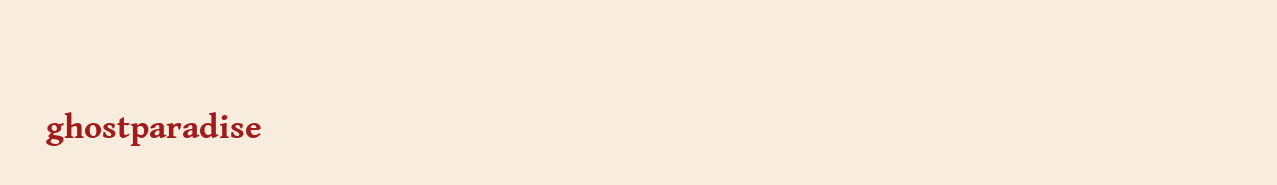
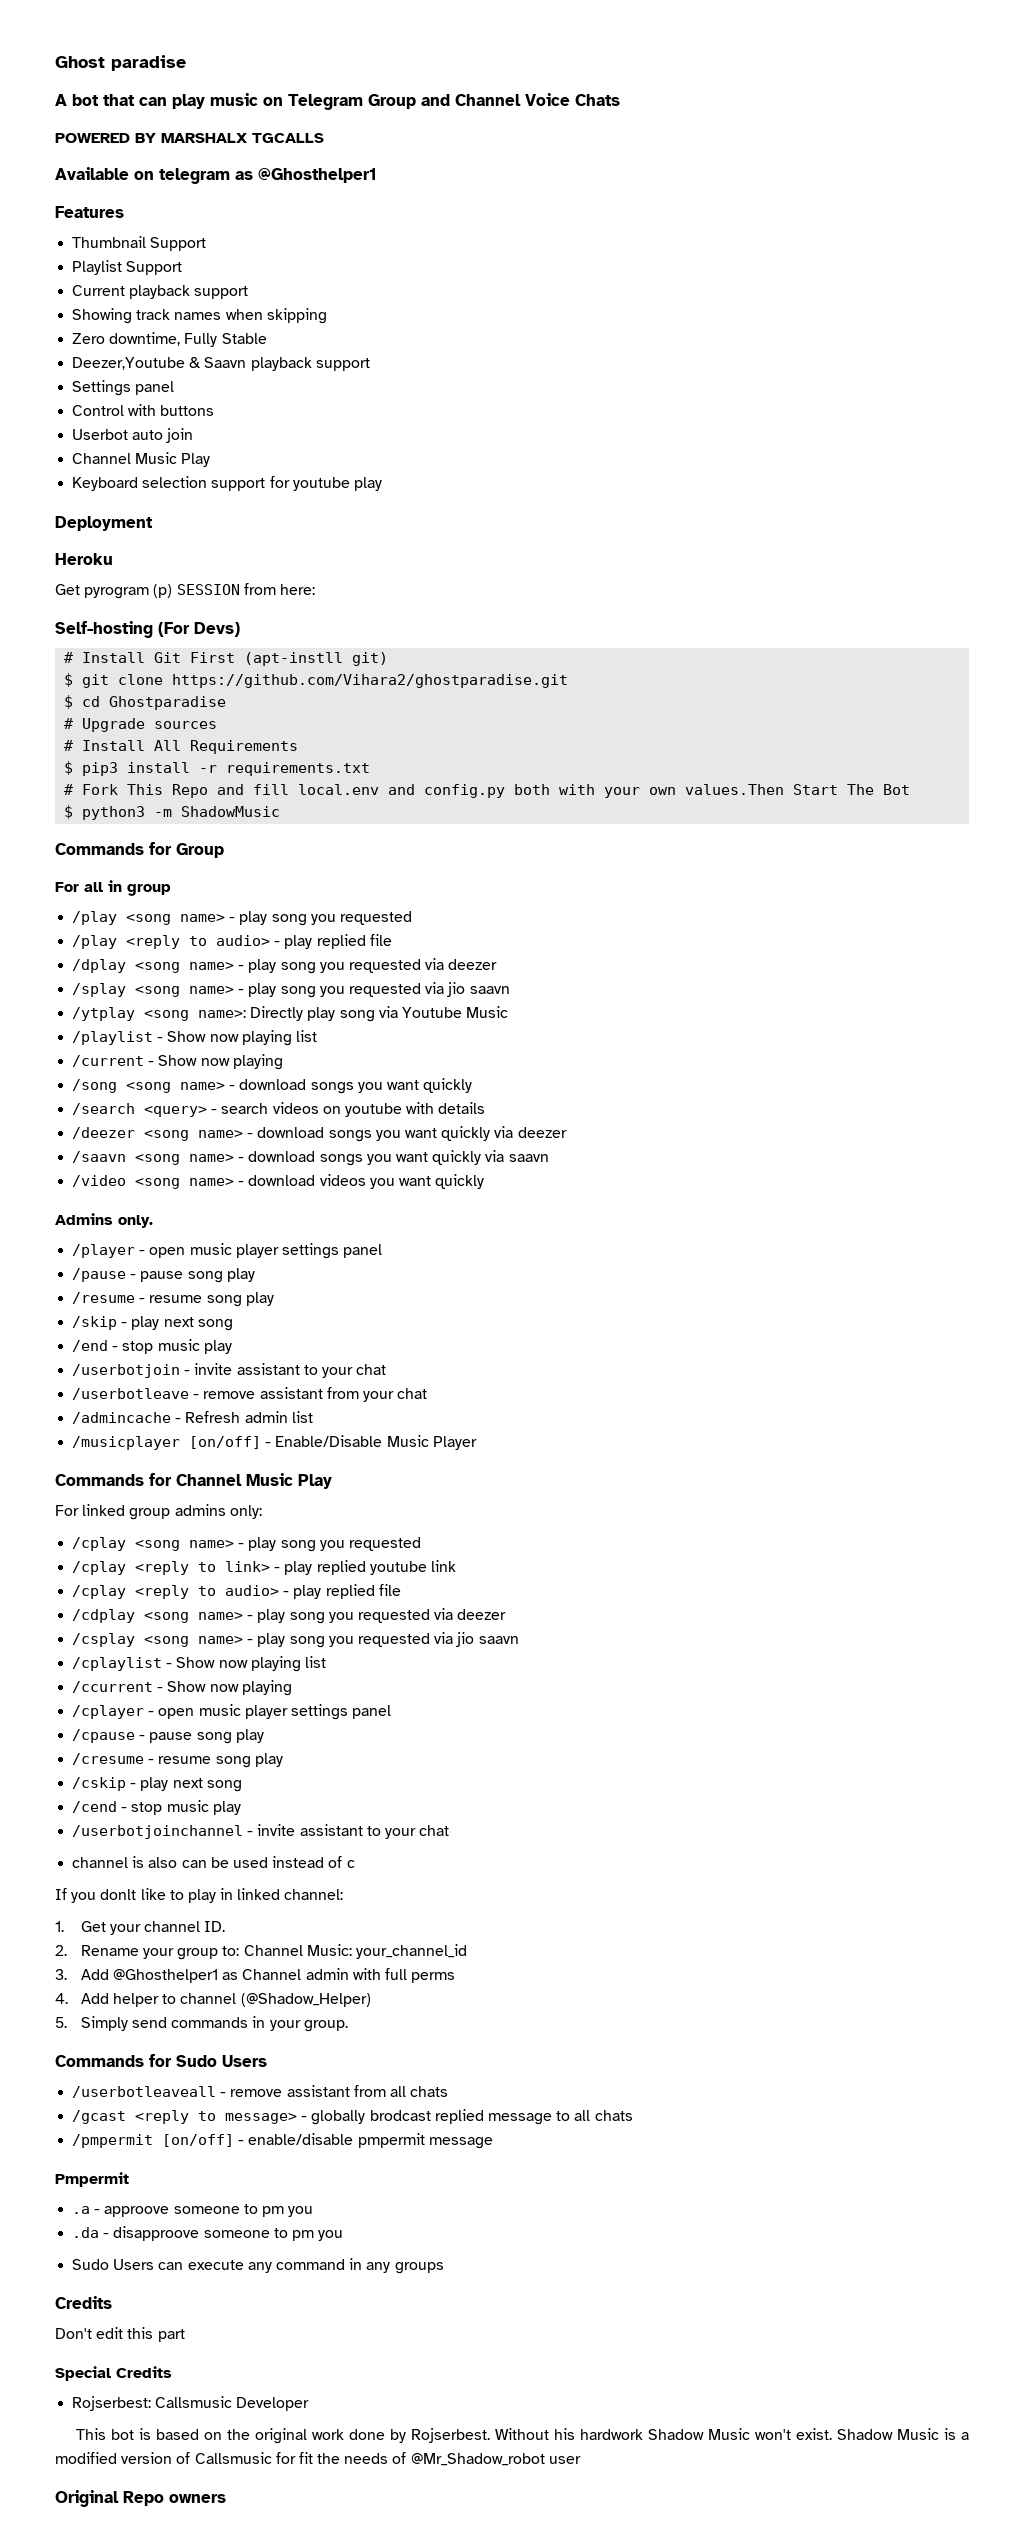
[46,112,262,146] ghostparadise -> [55,55,186,71] [55,93,620,110] [55,133,324,143] [55,167,377,184] [55,206,124,218] [72,236,207,251] [72,260,183,275] [72,285,249,299] [72,308,327,324] [72,332,267,347] [72,357,370,371] [72,380,175,396] [72,404,215,416] [72,428,194,443] [72,452,211,467] [72,476,382,491] [55,516,153,531] [55,553,113,565] [55,583,315,599] [55,621,240,638] [64,652,389,666] [64,673,569,688] [64,695,227,710] [64,718,218,732] [64,740,299,754] [64,761,371,776] [64,784,911,798] [64,805,281,820] [55,842,224,858] [55,880,171,896] [72,911,412,926] [72,934,392,949] [72,958,498,974] [72,982,510,998] [72,1006,509,1022] [72,1030,317,1046] [72,1054,283,1070] [72,1078,473,1094] [72,1102,486,1117] [72,1126,567,1142] [72,1150,549,1166] [72,1174,485,1189] [55,1213,153,1228] [72,1243,383,1259] [72,1268,255,1283] [72,1292,274,1307] [72,1316,233,1331] [72,1339,232,1354] [72,1363,387,1378] [72,1387,428,1402] [72,1411,313,1424] [72,1435,477,1450] [55,1473,332,1489] [55,1504,262,1520] [72,1537,421,1552] [72,1560,456,1575] [72,1584,401,1599] [72,1608,507,1624] [72,1632,519,1648] [72,1656,326,1672] [72,1680,292,1696] [72,1704,392,1720] [72,1729,264,1744] [72,1753,283,1768] [72,1777,242,1792] [72,1800,241,1815] [72,1824,450,1839] [72,1856,355,1868] [55,1888,344,1903] [55,1921,226,1935] [55,1944,467,1960] [55,1968,456,1983] [55,1993,371,2007] [55,2016,348,2032] [55,2054,267,2067] [72,2085,449,2098] [72,2109,633,2125] [72,2133,493,2149] [55,2172,129,2187] [72,2204,314,2217] [72,2226,344,2241] [72,2258,444,2274] [55,2296,112,2309] [55,2327,185,2342] [55,2366,172,2381] [72,2396,310,2411] [75,2428,969,2444] [55,2452,581,2466] [55,2490,226,2507] Ghost paradise // A bot that can play music on Telegram Group and Channel Voice Chats // POWERED BY MARSHALX TGCALLS // Available on telegram as @Ghosthelper1 // Features // Thumbnail Support // Playlist Support // Current playback support // Showing track names when skipping // Zero downtime, Fully Stable // Deezer,Youtube & Saavn playback support // Settings panel // Control with buttons // Userbot auto join // Channel Music Play // Keyboard selection support for youtube play // Deployment // Heroku // Get pyrogram (p) SESSION from here: // Self-hosting (For Devs) // # Install Git First (apt-instll git) // $ git clone https://github.com/Vihara2/ghostparadise.git // $ cd Ghostparadise // # Upgrade sources // # Install All Requirements // $ pip3 install -r requirements.txt // # Fork This Repo and fill local.env and config.py both with your own values.Then Start The Bot // $ python3 -m ShadowMusic // Commands for Group // For all in group // /play <song name> - play song you requested // /play <reply to audio> - play replied file // /dplay <song name> - play song you requested via deezer // /splay <song name> - play song you requested via jio saavn // /ytplay <song name>: Directly play song via Youtube Music // /playlist - Show now playing list // /current - Show now playing // /song <song name> - download songs you want quickly // /search <query> - search videos on youtube with details // /deezer <song name> - download songs you want quickly via deezer // /saavn <song name> - download songs you want quickly via saavn // /video <song name> - download videos you want quickly // Admins only. // /player - open music player settings panel // /pause - pause song play // /resume - resume song play // /skip - play next song // /end - stop music play // /userbotjoin - invite assistant to your chat // /userbotleave - remove assistant from your chat // /admincache - Refresh admin list // /musicplayer [on/off] - Enable/Disable Music Player // Commands for Channel Music Play // For linked group admins only: // /cplay <song name> - play song you requested // /cplay <reply to link> - play replied youtube link // /cplay <reply to audio> - play replied file // /cdplay <song name> - play song you requested via deezer // /csplay <song name> - play song you requested via jio saavn // /cplaylist - Show now playing list // /ccurrent - Show now playing // /cplayer - open music player settings panel // /cpause - pause song play // /cresume - resume song play // /cskip - play next song // /cend - stop music play // /userbotjoinchannel - invite assistant to your chat // channel is also can be used instead of c // If you donlt like to play in linked channel: // 1. Get your channel ID. // 2. Rename your group to: Channel Music: your_channel_id // 3. Add @Ghosthelper1 as Channel admin with full perms // 4. Add helper to channel (@Shadow_Helper) // 5. Simply send commands in your group. // Commands for Sudo Users // /userbotleaveall - remove assistant from all chats // /gcast <reply to message> - globally brodcast replied message to all chats // /pmpermit [on/off] - enable/disable pmpermit message // Pmpermit // .a - approove someone to pm you // .da - disapproove someone to pm you // Sudo Users can execute any command in any groups // Credits // Don't edit this part // Special Credits // Rojserbest: Callsmusic Developer // This bot is based on the original work done by Rojserbest. Without his hardwork Shadow Music won't exist. Shadow Music is a modified version of Callsmusic for fit the needs of @Mr_Shadow_robot user // Original Repo owners

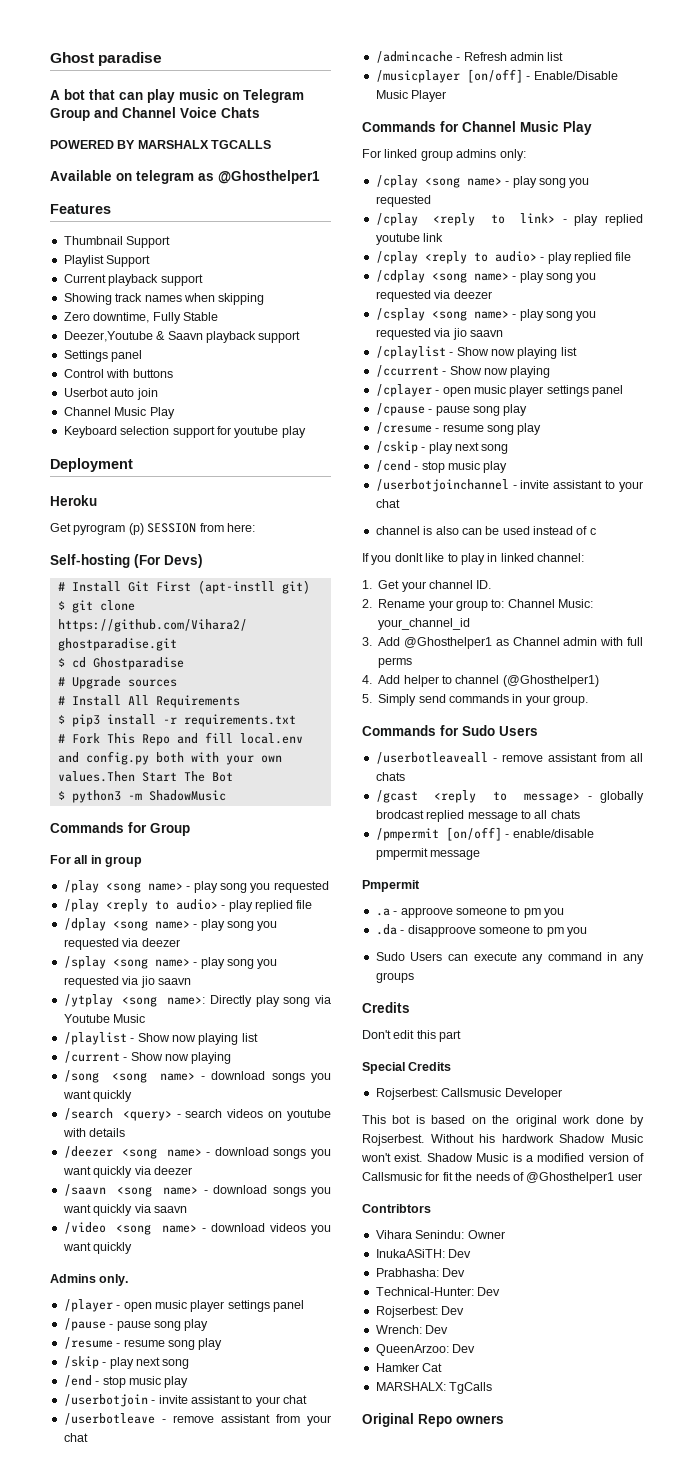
[240,1993,371,2007] (@Shadow_Helper) -> [502,675,599,687] (@Ghosthelper1)
[410,2453,545,2466] @Mr_Shadow_robot -> [526,1172,615,1184] @Ghosthelper1
(581, 2460) none -> [362,1204,431,1213] [375,1230,505,1239] [375,1249,472,1258] [375,1268,466,1277] [375,1287,501,1296] [375,1306,465,1318] [375,1325,449,1334] [375,1344,476,1356] [375,1363,443,1372] [375,1382,493,1394] // Contribtors // Vihara Senindu: Owner // InukaASiTH: Dev // Prabhasha: Dev // Technical-Hunter: Dev // Rojserbest: Dev // Wrench: Dev // QueenArzoo: Dev // Hamker Cat // MARSHALX: TgCalls

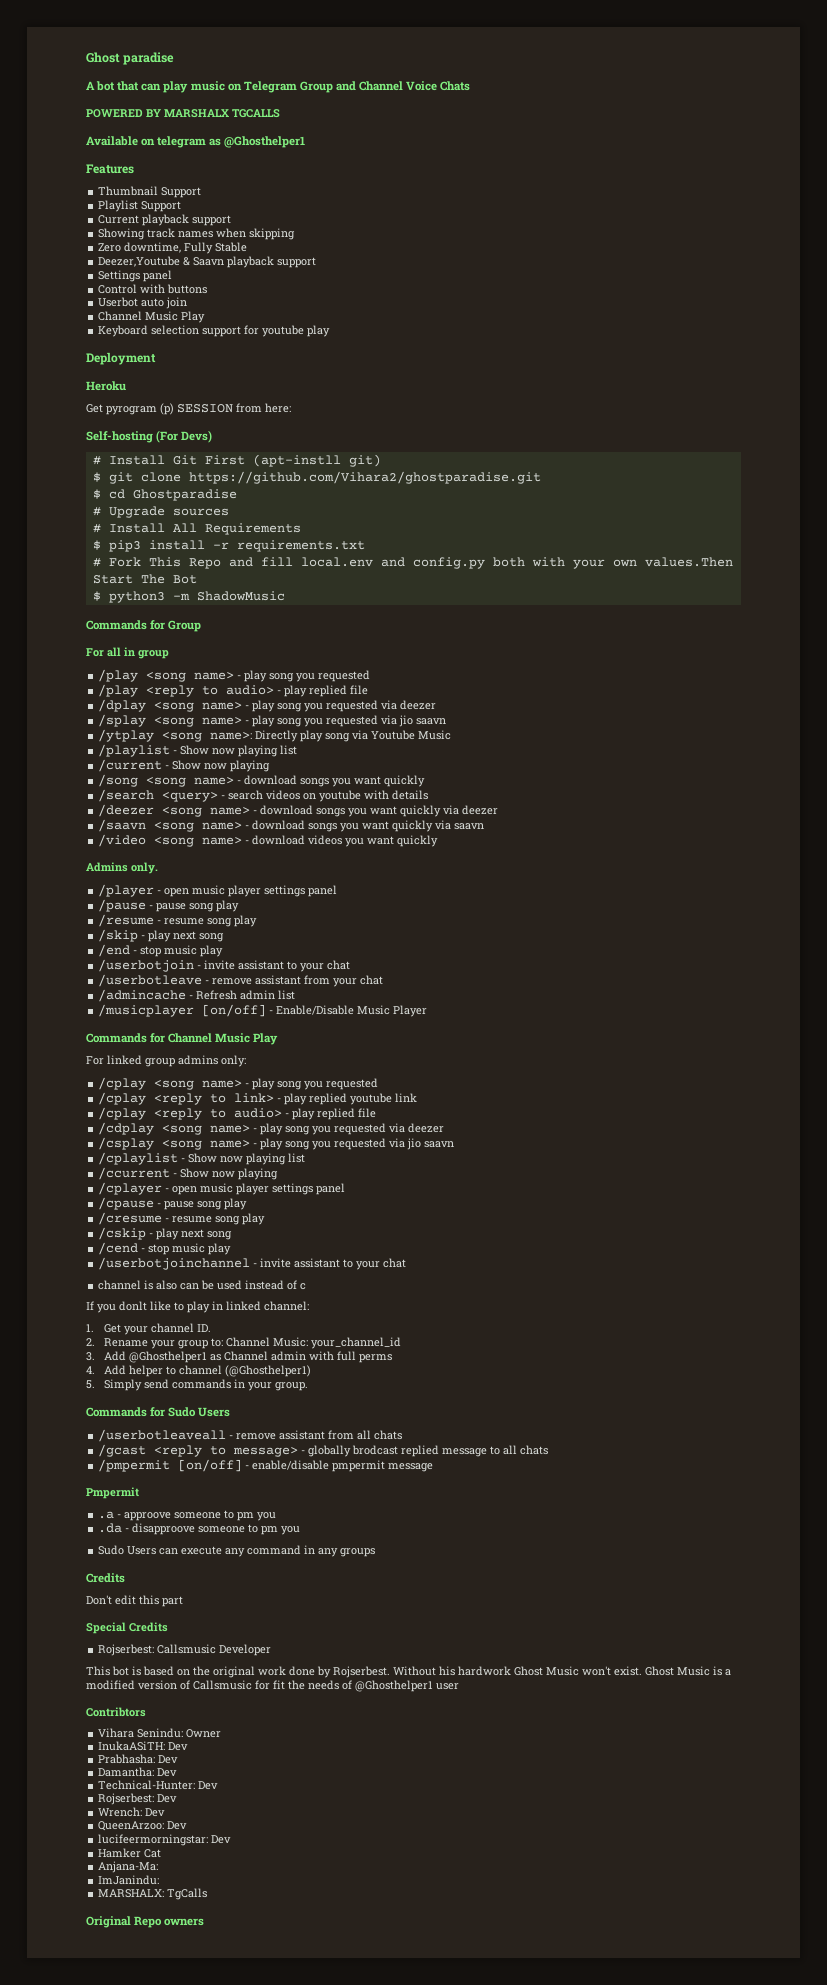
[559,1134,606,1143] Shadow -> [514,1666,543,1676] Ghost
[426,1153,473,1162] Shadow -> [645,1666,674,1676] Ghost
(466, 1272) none -> [98,1767,178,1777] // Damantha: Dev
(476, 1348) none -> [98,1834,232,1846] // lucifeermorningstar: Dev
(443, 1367) none -> [98,1861,159,1873] [98,1875,160,1885] // Anjana-Ma: // ImJanindu:

